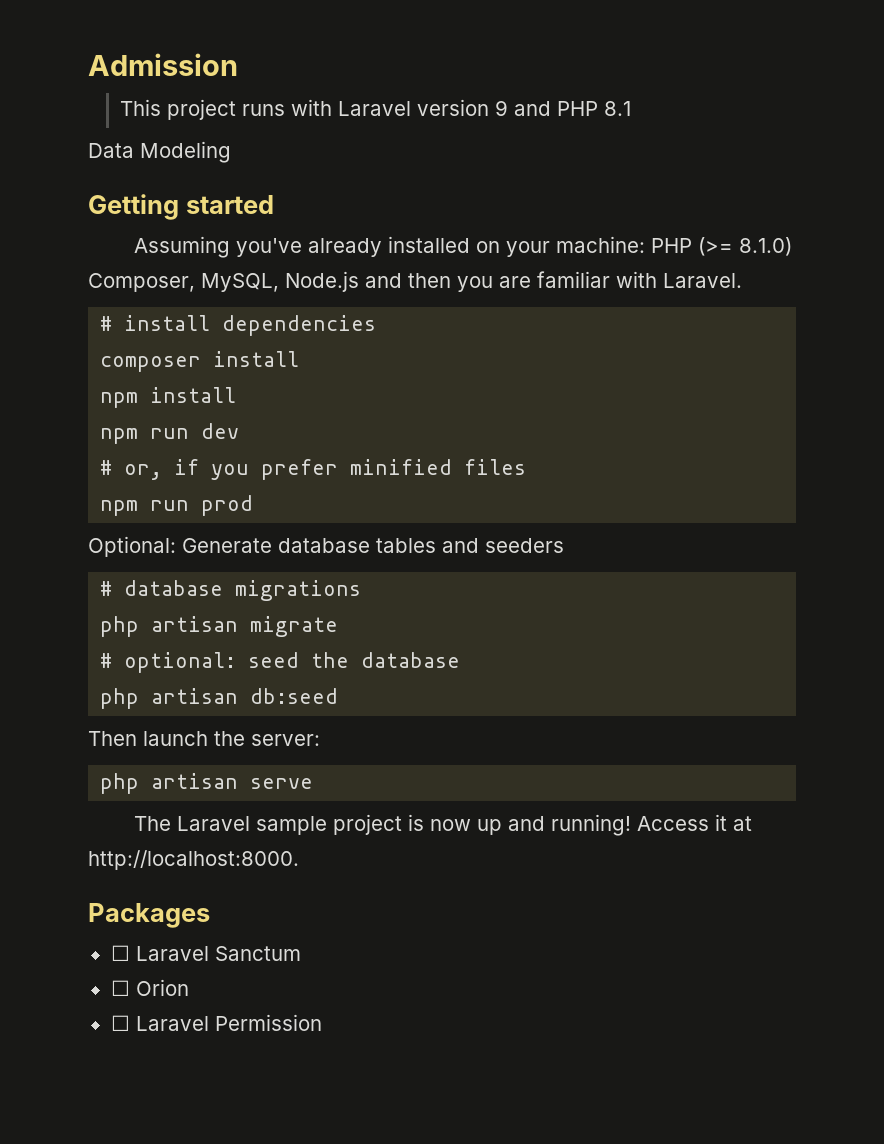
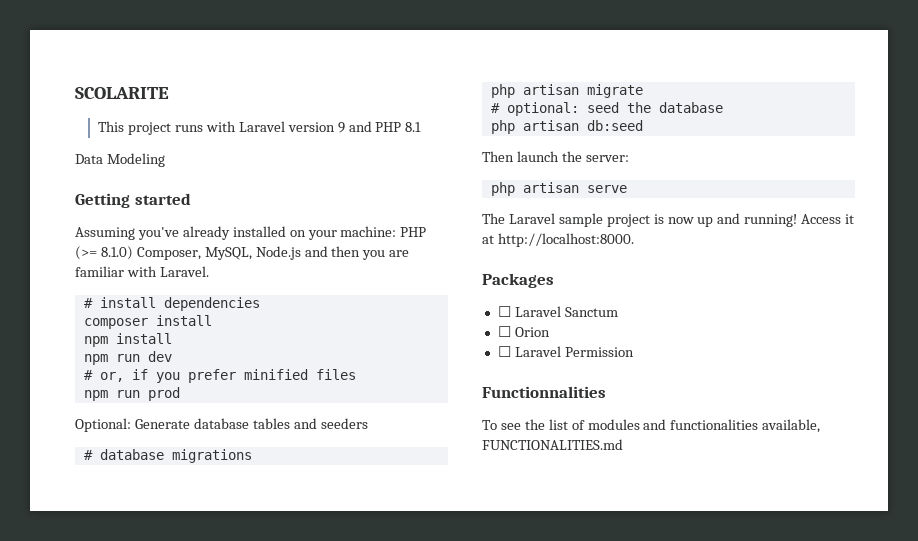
[88,53,238,76] Admission -> [75,87,169,99] SCOLARITE
(322, 1022) none -> [482,386,606,398] [482,419,821,433] [482,439,623,450] // Functionnalities // To see the list of modules and functionalities available, FUNCTIONALITIES.md

